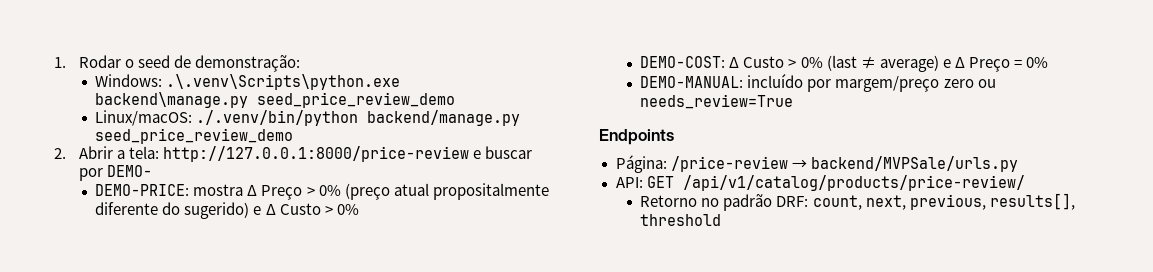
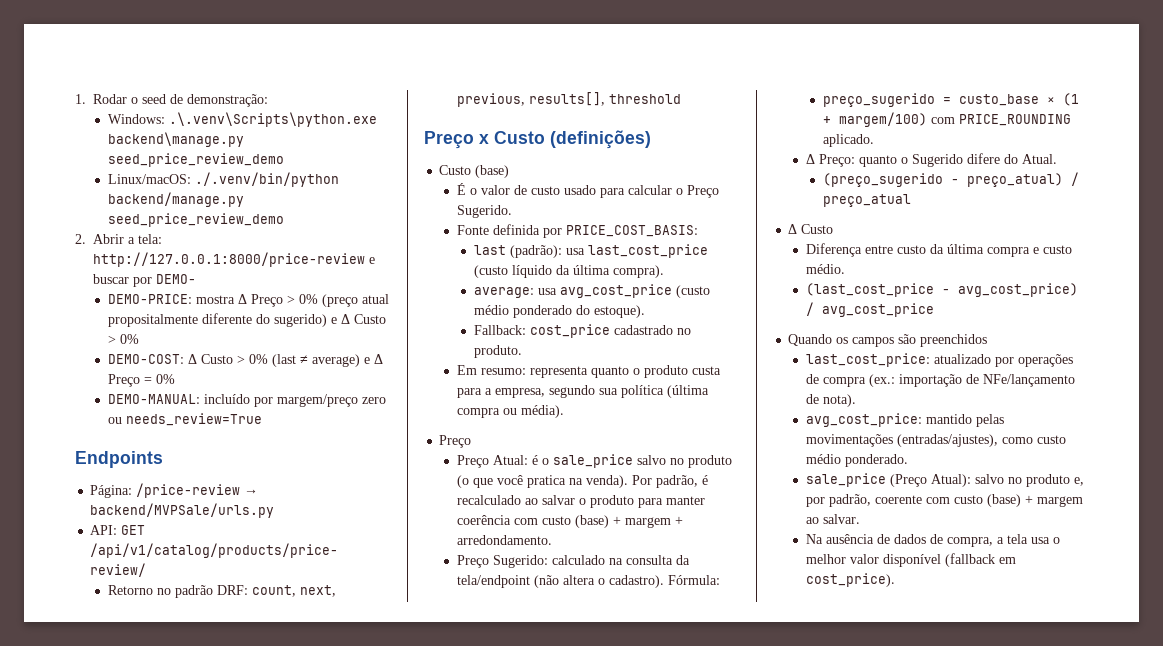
(722, 220) none -> [424,130,651,149] [439,165,510,178] [456,183,719,198] [456,205,512,218] [456,224,698,238] [473,244,708,258] [473,265,664,278] [473,284,710,298] [473,305,645,318] [473,324,691,338] [473,345,522,358] [456,365,721,378] [456,385,709,398] [456,405,564,418] [439,435,472,448] [456,454,732,468] [456,475,708,488] [456,495,705,508] [456,515,683,528] [456,535,552,545] [456,555,690,568] [456,575,720,588] [822,93,1079,107] [822,112,1071,127] [822,134,874,147] [805,153,1057,167] [822,172,1079,187] [822,194,911,207] [788,224,834,234] [805,243,1072,257] [805,264,845,274] [805,283,1078,297] [805,302,934,317] [788,334,988,347] [805,353,1073,367] [805,374,1075,387] [805,394,856,407] [805,413,1004,427] [805,434,1066,447] [805,454,908,467] [805,473,1084,487] [805,494,1083,507] [805,514,860,524] [805,534,1060,547] [805,553,1016,567] [805,573,895,587] // Preço x Custo (definições) // Custo (base) // É o valor de custo usado para calcular o Preço Sugerido. // Fonte definida por PRICE_COST_BASIS: // last (padrão): usa last_cost_price (custo líquido da última compra). // average: usa avg_cost_price (custo médio ponderado do estoque). // Fallback: cost_price cadastrado no produto. // Em resumo: representa quanto o produto custa para a empresa, segundo sua política (última compra ou média). // Preço // Preço Atual: é o sale_price salvo no produto (o que você pratica na venda). Por padrão, é recalculado ao salvar o produto para manter coerência com custo (base) + margem + arredondamento. // Preço Sugerido: calculado na consulta da tela/endpoint (não altera o cadastro). Fórmula: // preço_sugerido = custo_base × (1 + margem/100) com PRICE_ROUNDING aplicado. // Δ Preço: quanto o Sugerido difere do Atual. // (preço_sugerido − preço_atual) / preço_atual // Δ Custo // Diferença entre custo da última compra e custo médio. // (last_cost_price − avg_cost_price) / avg_cost_price // Quando os campos são preenchidos // last_cost_price: atualizado por operações de compra (ex.: importação de NFe/lançamento de nota). // avg_cost_price: mantido pelas movimentações (entradas/ajustes), como custo médio ponderado. // sale_price (Preço Atual): salvo no produto e, por padrão, coerente com custo (base) + margem ao salvar. // Na ausência de dados de compra, a tela usa o melhor valor disponível (fallback em cost_price).

